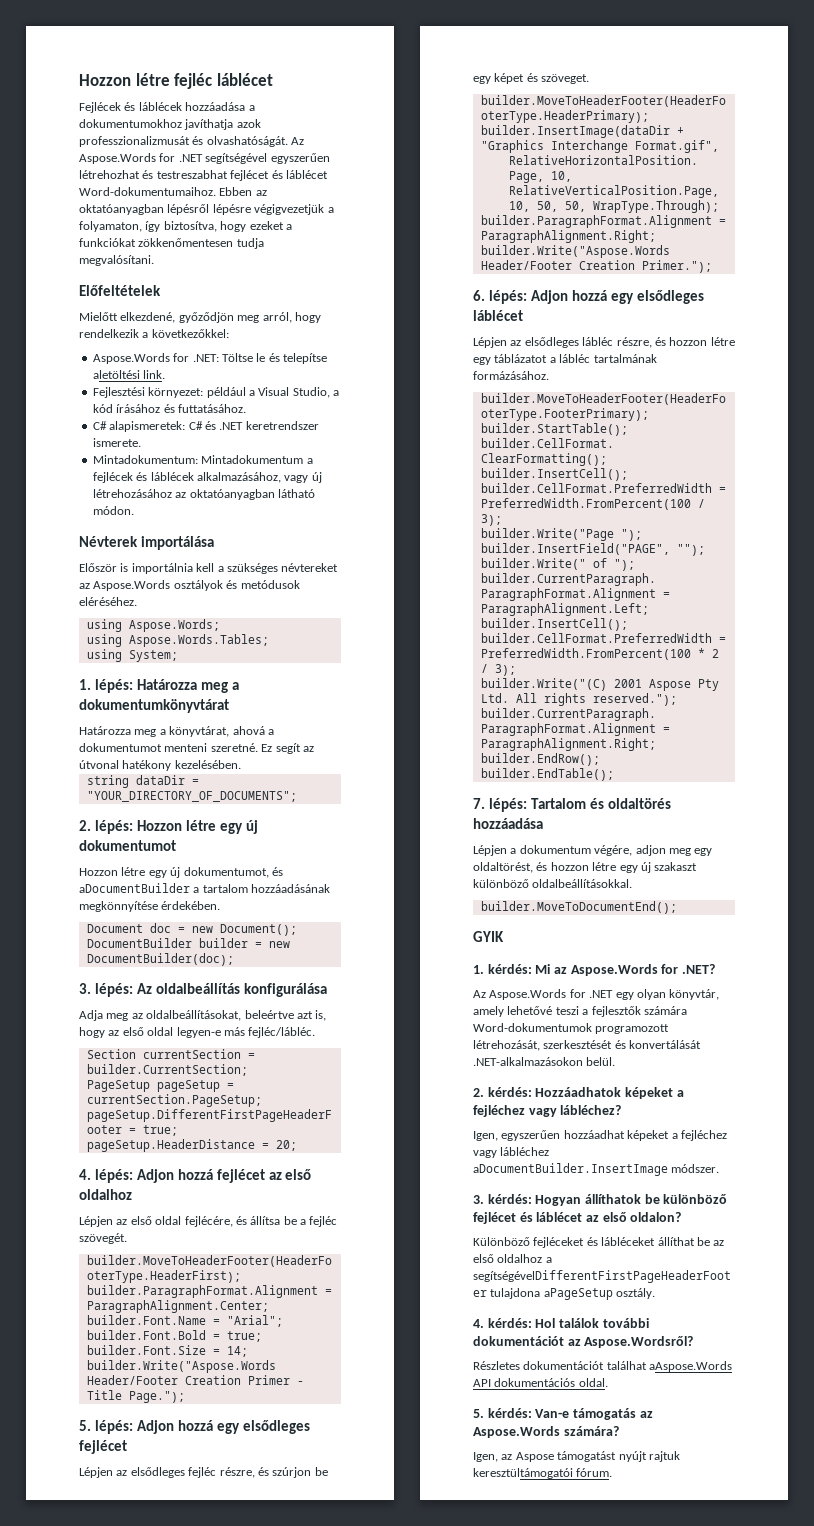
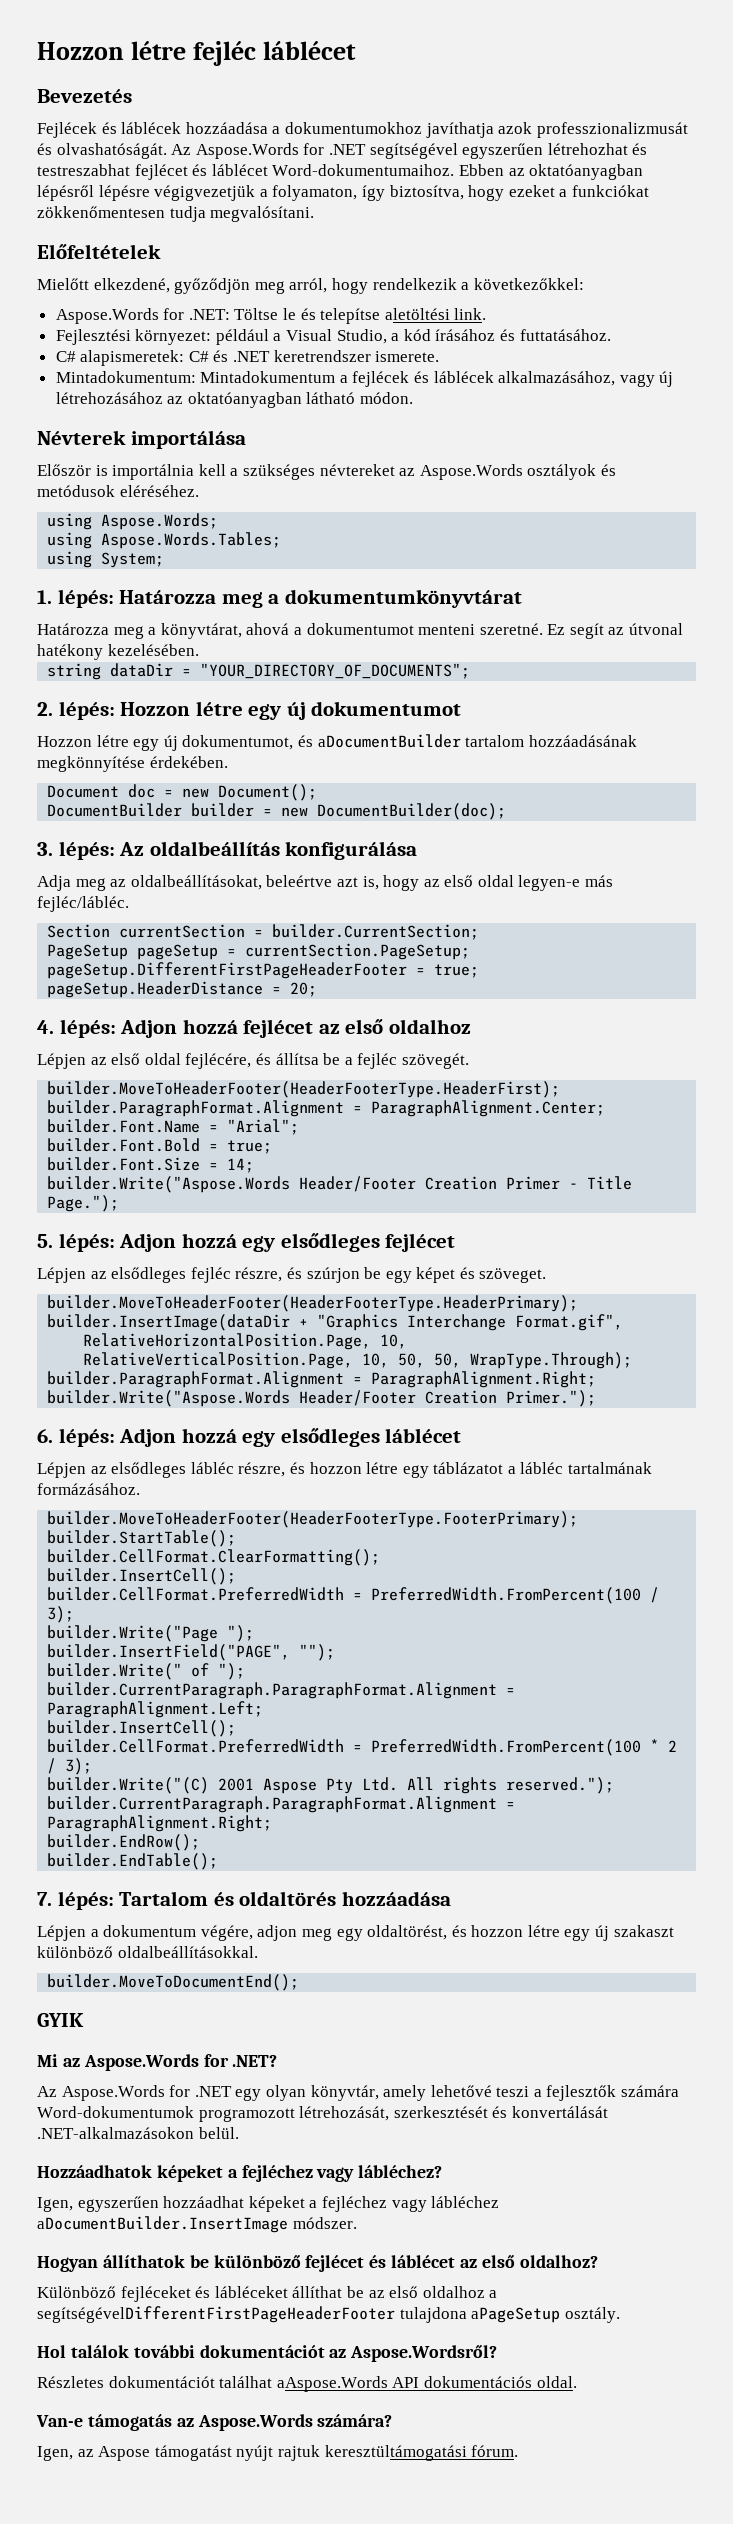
(273, 79) none -> [37,89,132,103] // Bevezetés
[193,887,200,893] a -> (461, 741) none
[473,964,532,974] 1. kérdés: -> (84, 2020) none
[473,1087,532,1097] 2. kérdés: -> (239, 2133) none
[473,1194,532,1204] 3. kérdés: -> (357, 2223) none
[630,1212,682,1222] oldalon? -> [519,2255,598,2268] oldalhoz?
[473,1318,532,1328] 4. kérdés: -> (620, 2315) none
[473,1408,532,1418] 5. kérdés: -> (577, 2382) none
[473,1468,573,1479] keresztültámogatói -> [324,2445,467,2461] keresztültámogatási

